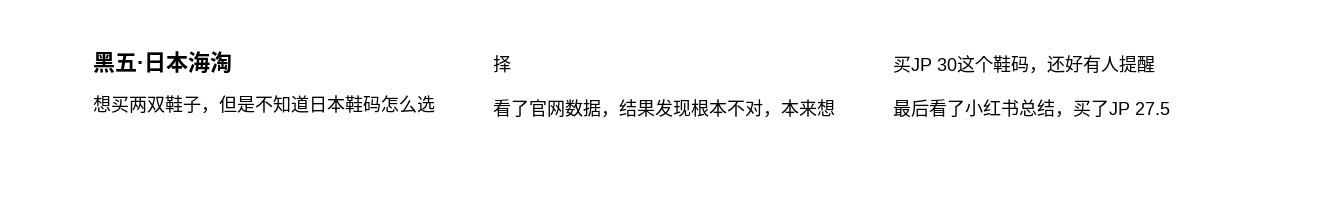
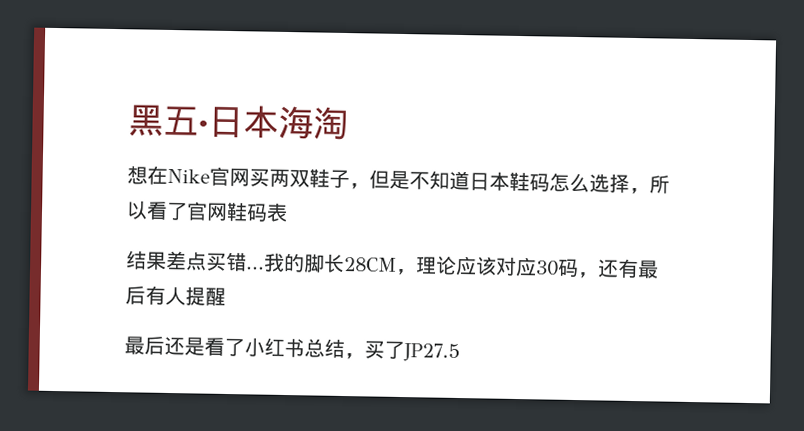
(111, 104) none -> [147,165,250,187] 在Nike官网
(511, 64) // -> [629,175,670,195] [126,200,148,220] ，所以
[565,99,835,118] [893,55,1083,74] 数据，结果发现根本不对，本来想买JP 30这个鞋码，还好 -> [226,201,288,223] [126,250,659,279] [125,285,146,305] 鞋码表 // 结果差点买错...我的脚长28CM，理论应该对应30码，还有最后
(929, 108) none -> [164,336,205,356] 还是
[1109,102,1170,115] JP 27.5 -> [403,343,460,363] JP27.5

